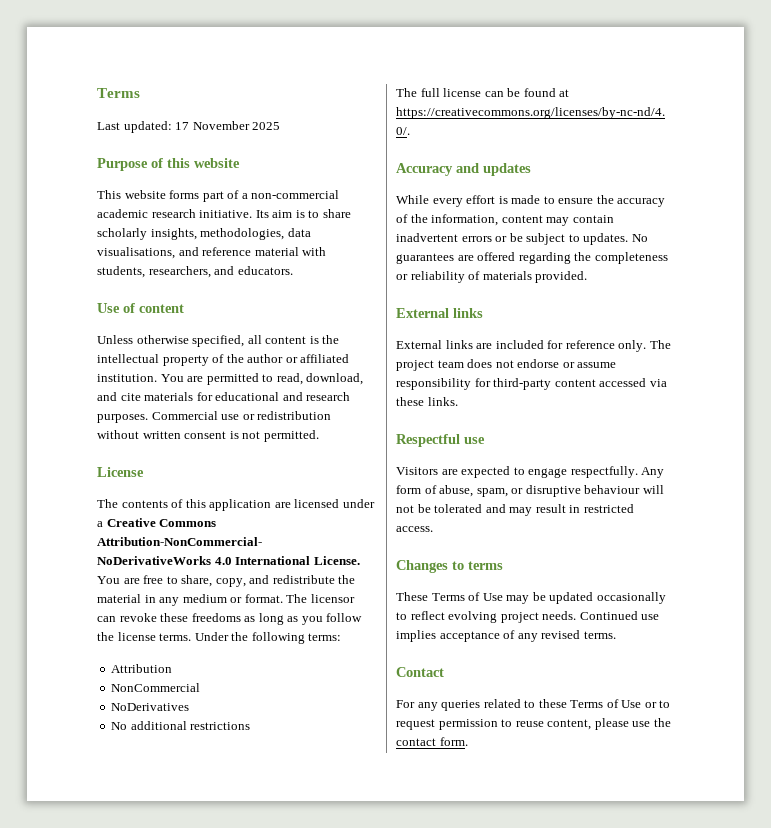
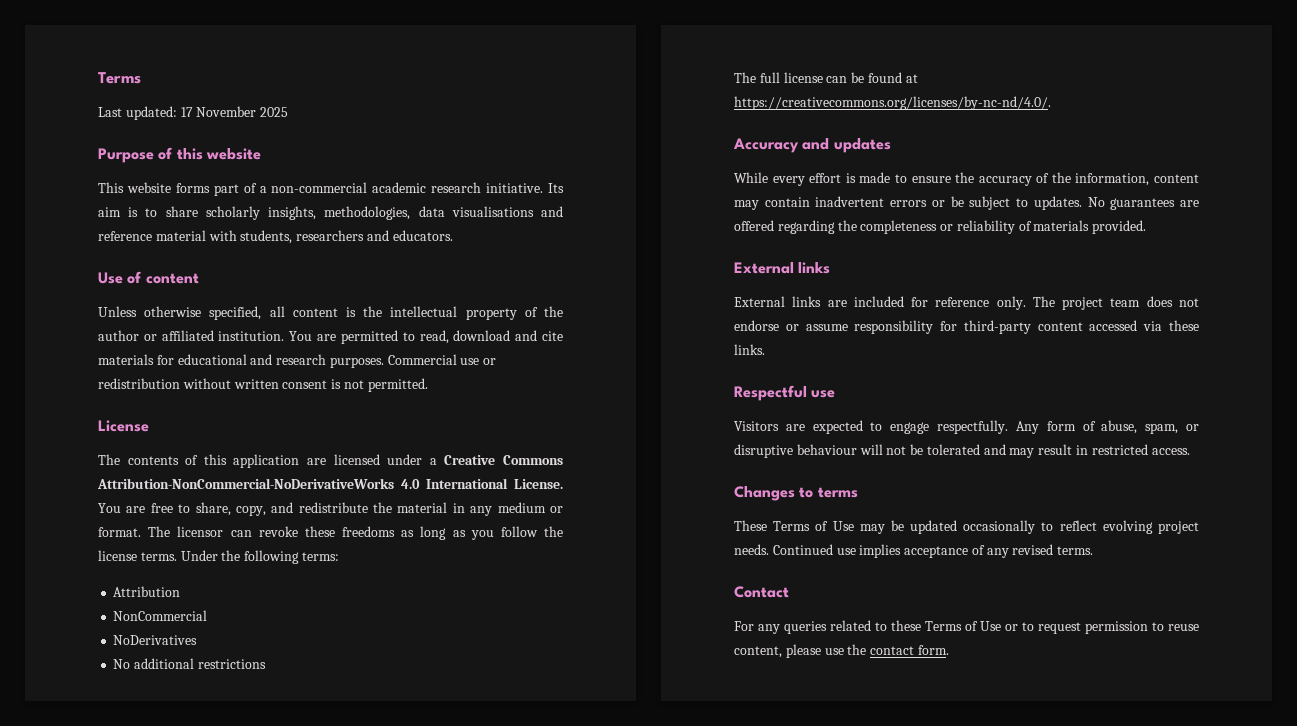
[97,247,175,259] visualisations, -> [451,206,534,217] visualisations
[148,266,211,278] researchers, -> [296,230,365,241] researchers
[306,373,364,385] download, -> [453,330,511,341] download

